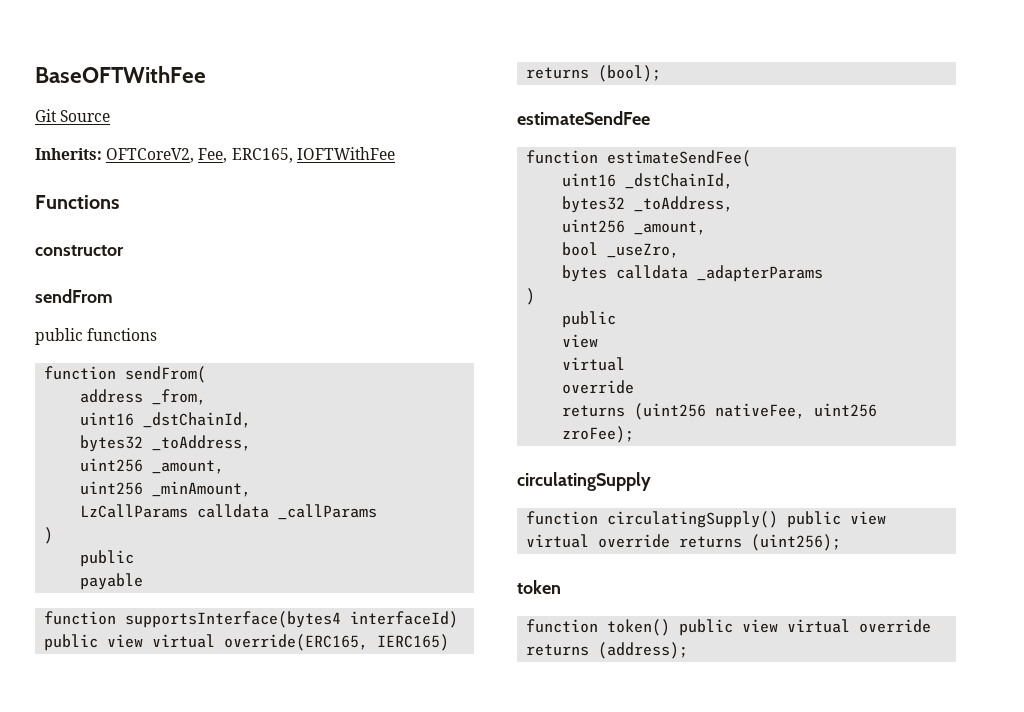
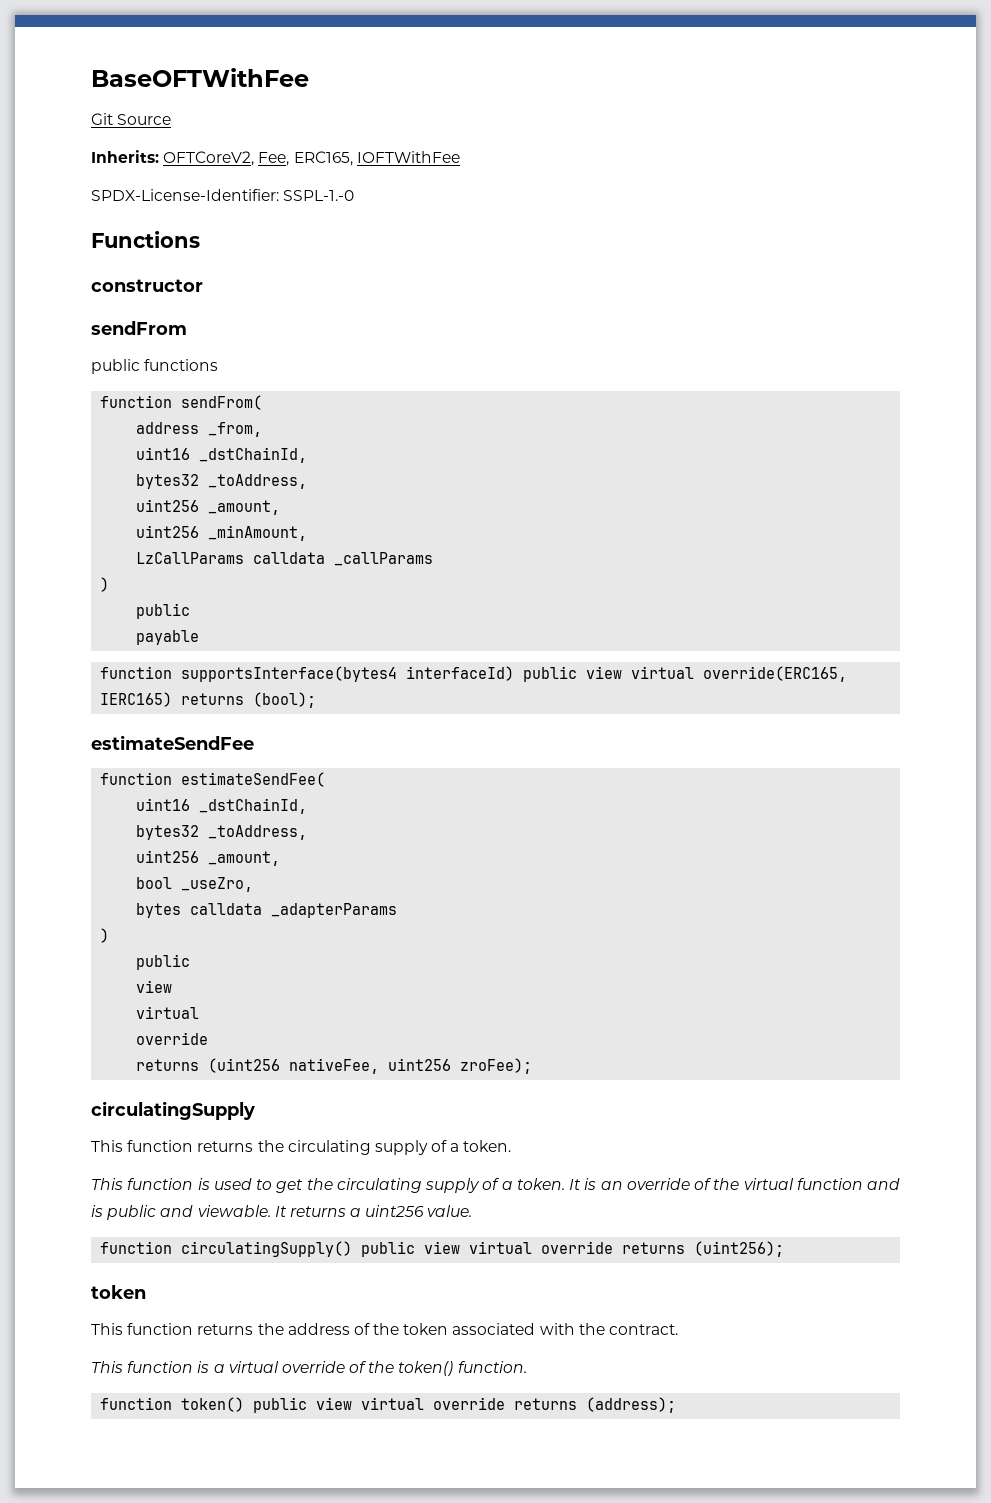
(395, 153) none -> [91,189,355,201] // SPDX-License-Identifier: SSPL-1.-0
(651, 481) none -> [91,1140,512,1155] [91,1178,900,1193] [91,1205,473,1220] // This function returns the circulating supply of a token. // This function is used to get the circulating supply of a token. It is an override of the virtual function and is public and viewable. It returns a uint256 value.
(561, 587) none -> [91,1323,679,1335] [91,1361,527,1376] // This function returns the address of the token associated with the contract. // This function is a virtual override of the token() function.

